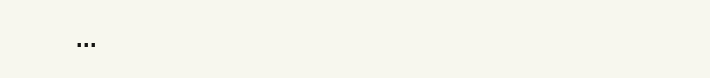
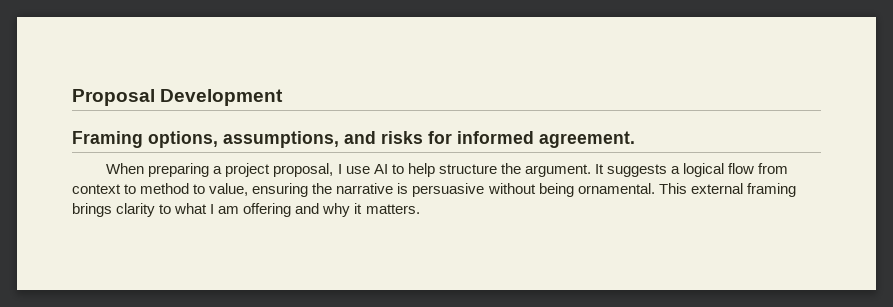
[76,43,97,47] ... -> [72,89,284,106] [72,131,635,148] [106,163,789,177] [72,183,796,197] [72,203,420,217] Proposal Development // Framing options, assumptions, and risks for informed agreement. // When preparing a project proposal, I use AI to help structure the argument. It suggests a logical flow from context to method to value, ensuring the narrative is persuasive without being ornamental. This external framing brings clarity to what I am offering and why it matters.

